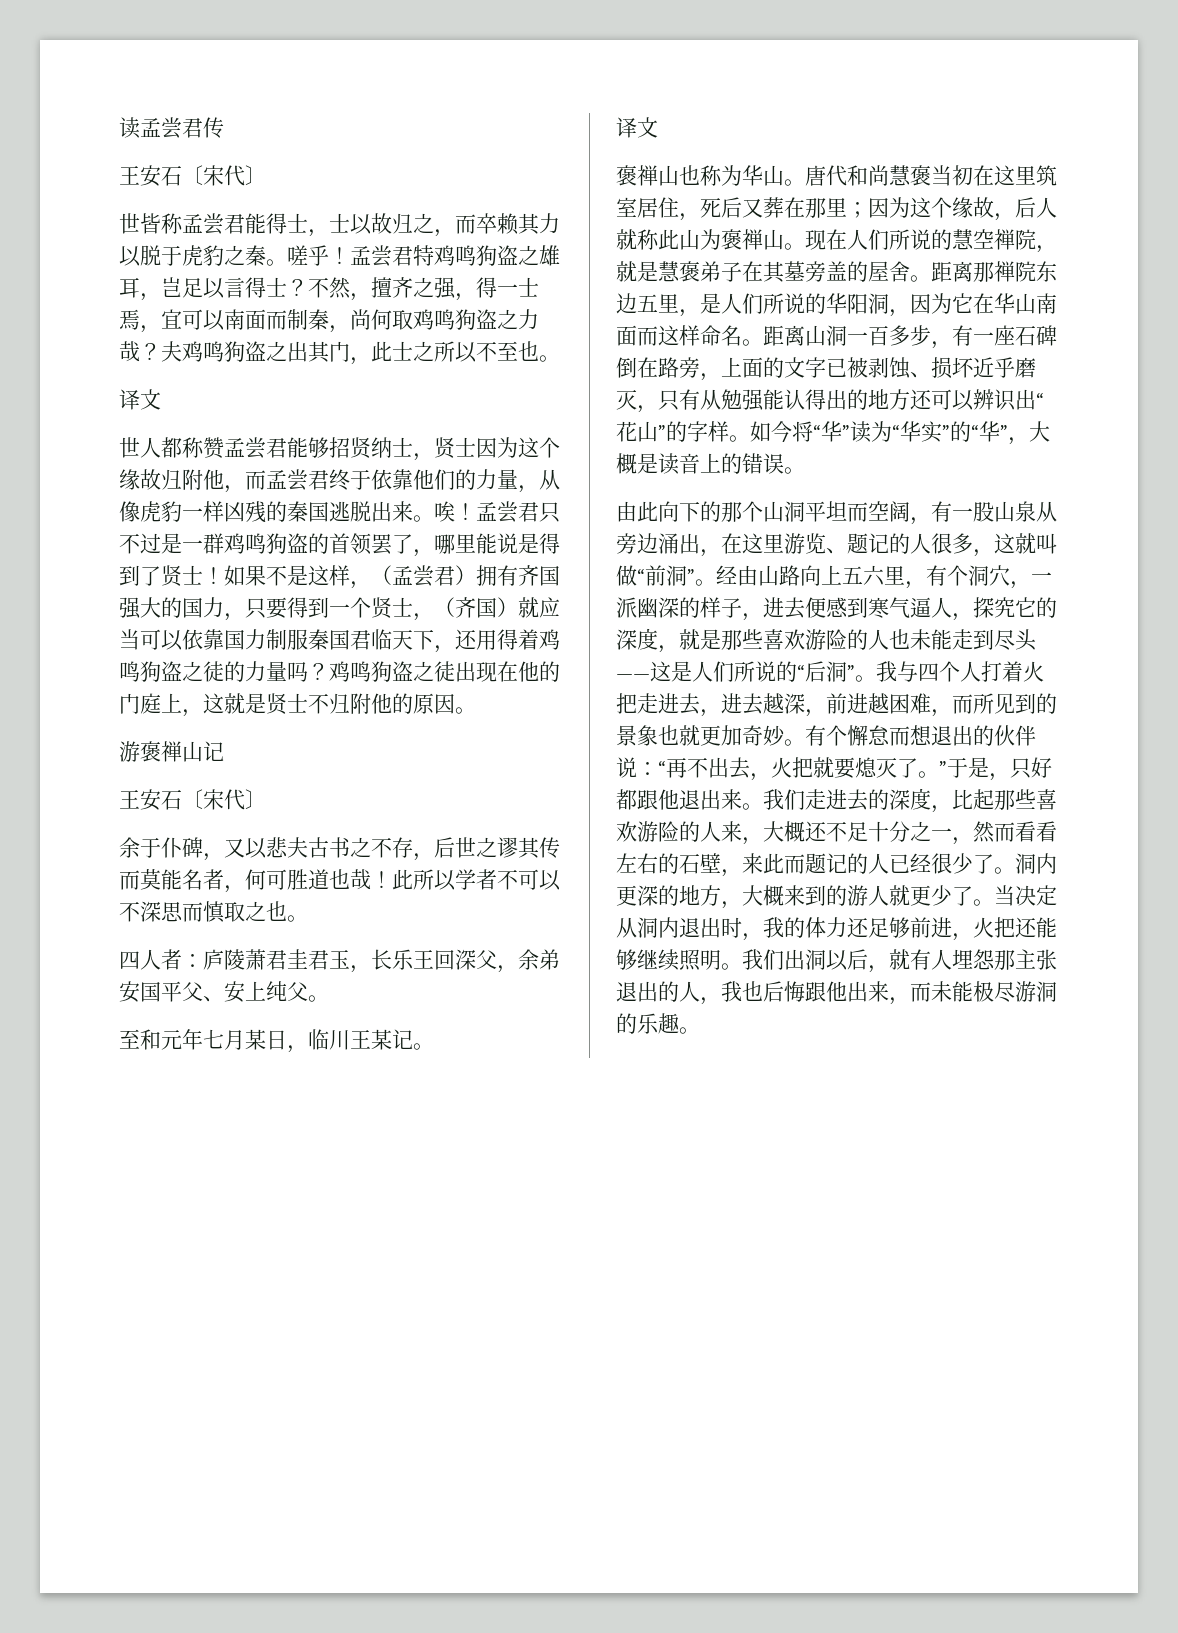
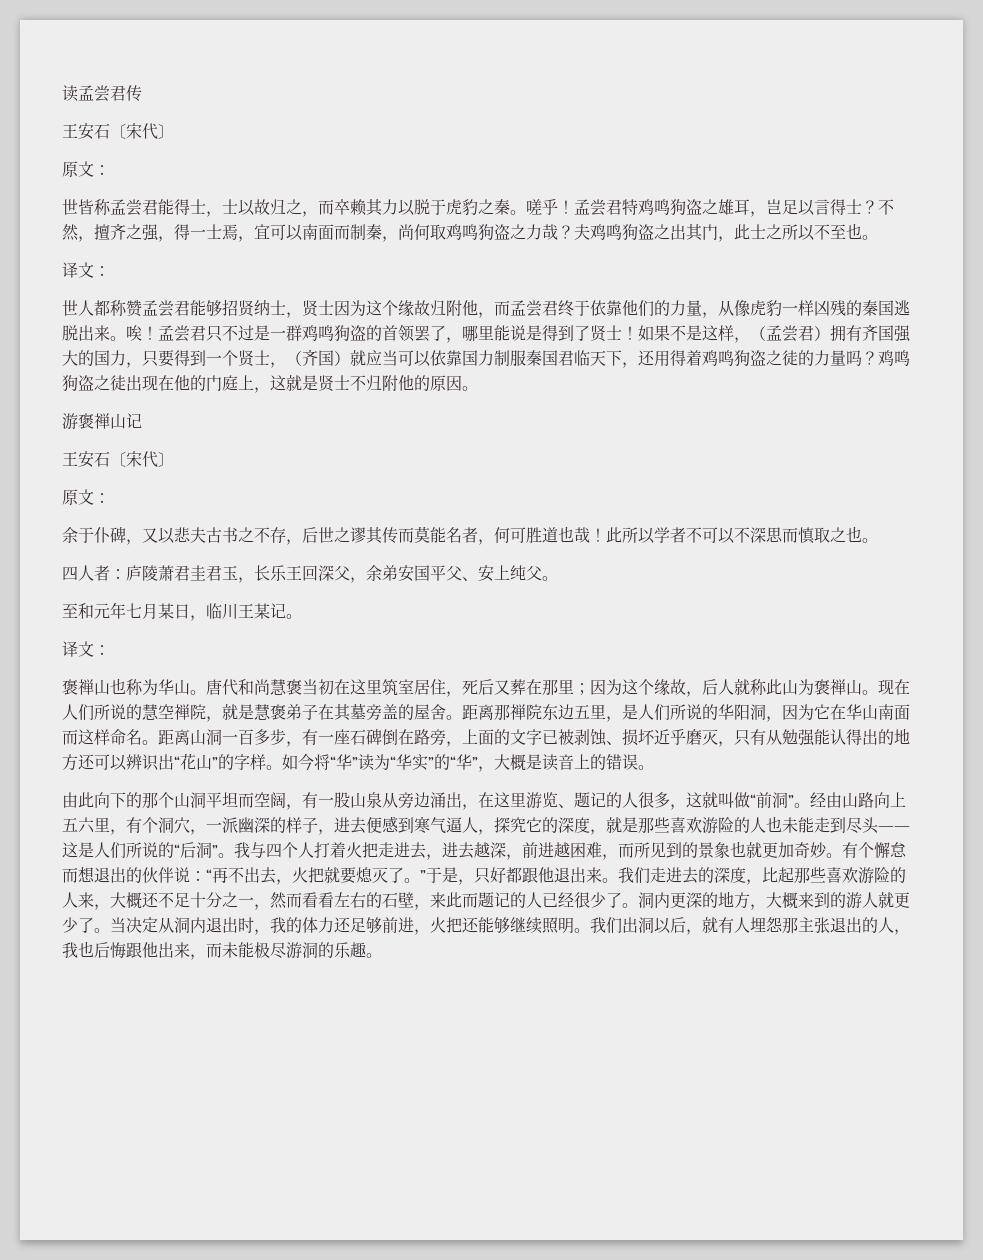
(266, 175) none -> [62,161,110,177] // 原文：
(161, 399) none -> [94,266,110,276] ：
(266, 799) none -> [62,489,110,505] // 原文：
(658, 127) none -> [94,645,110,655] ：

